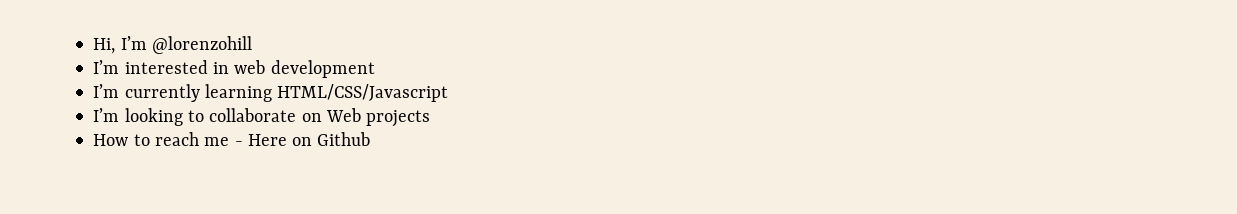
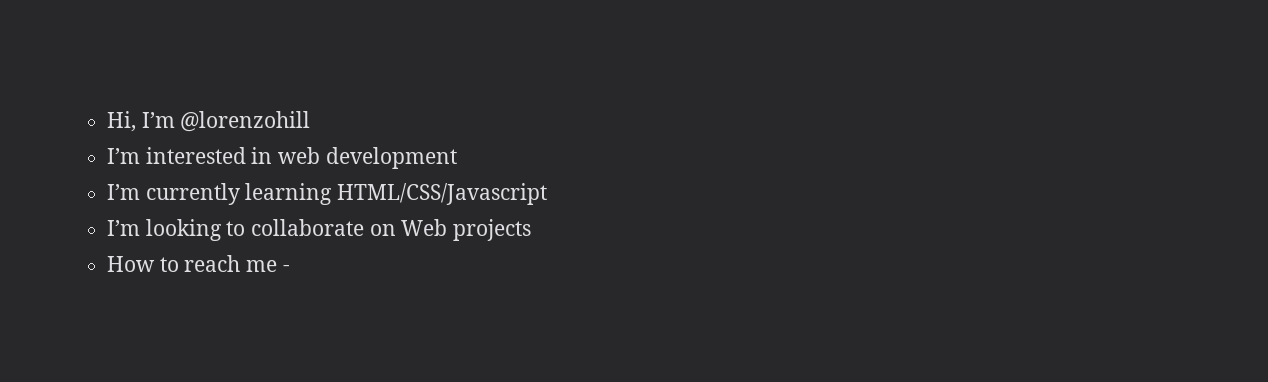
[247,132,371,146] Here on Github -> (290, 268) none

